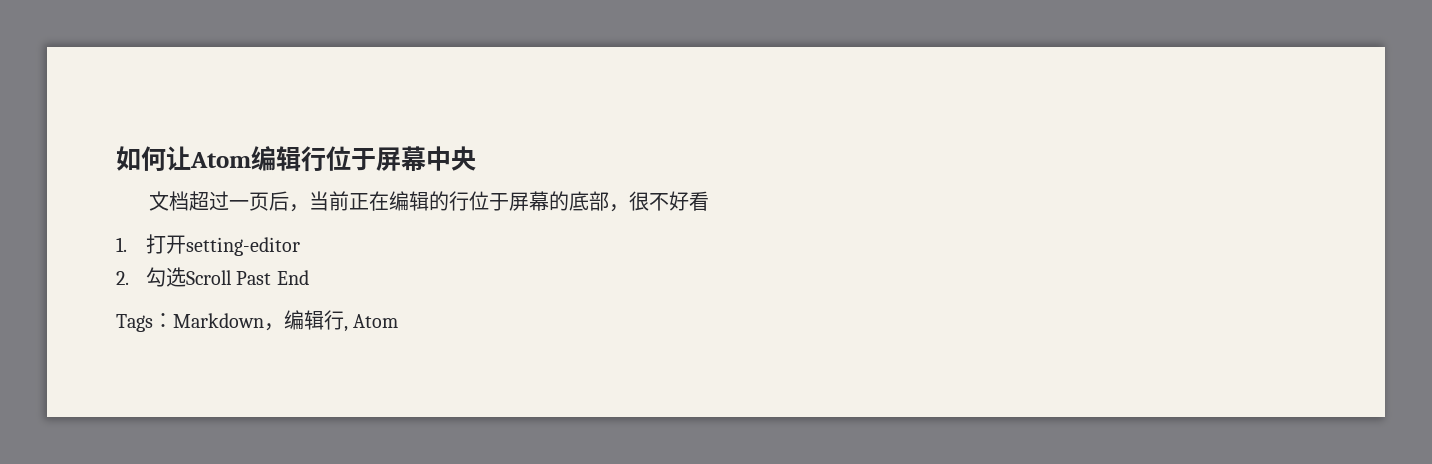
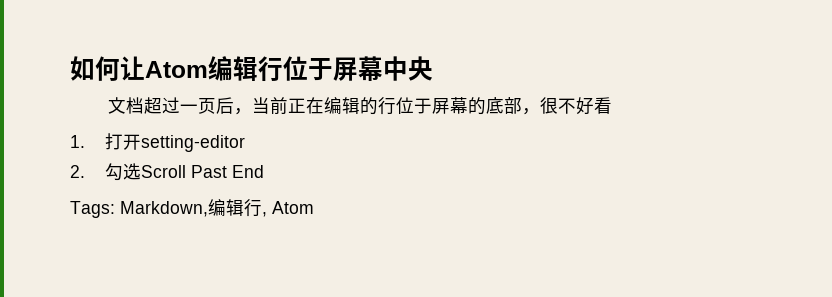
[116,313,284,332] Tags：Markdown， -> [70,201,208,218] Tags: Markdown,

